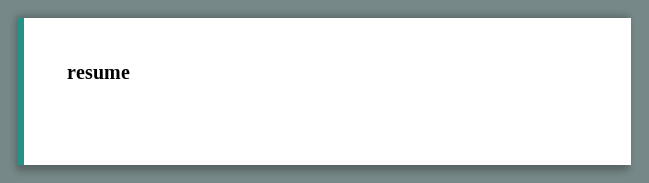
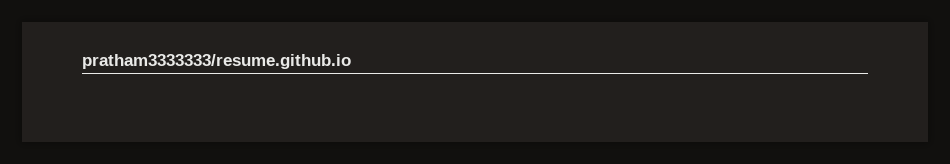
[67,69,130,79] resume -> [82,54,351,69] pratham3333333/resume.github.io

